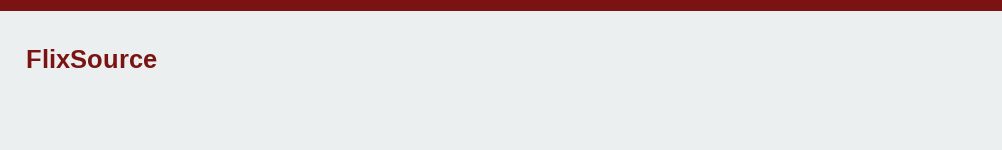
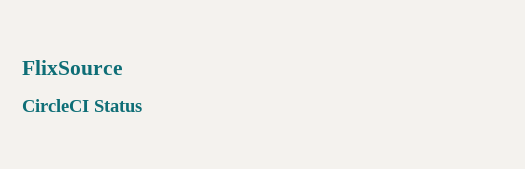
(157, 58) none -> [22,99,142,112] // CircleCI Status

